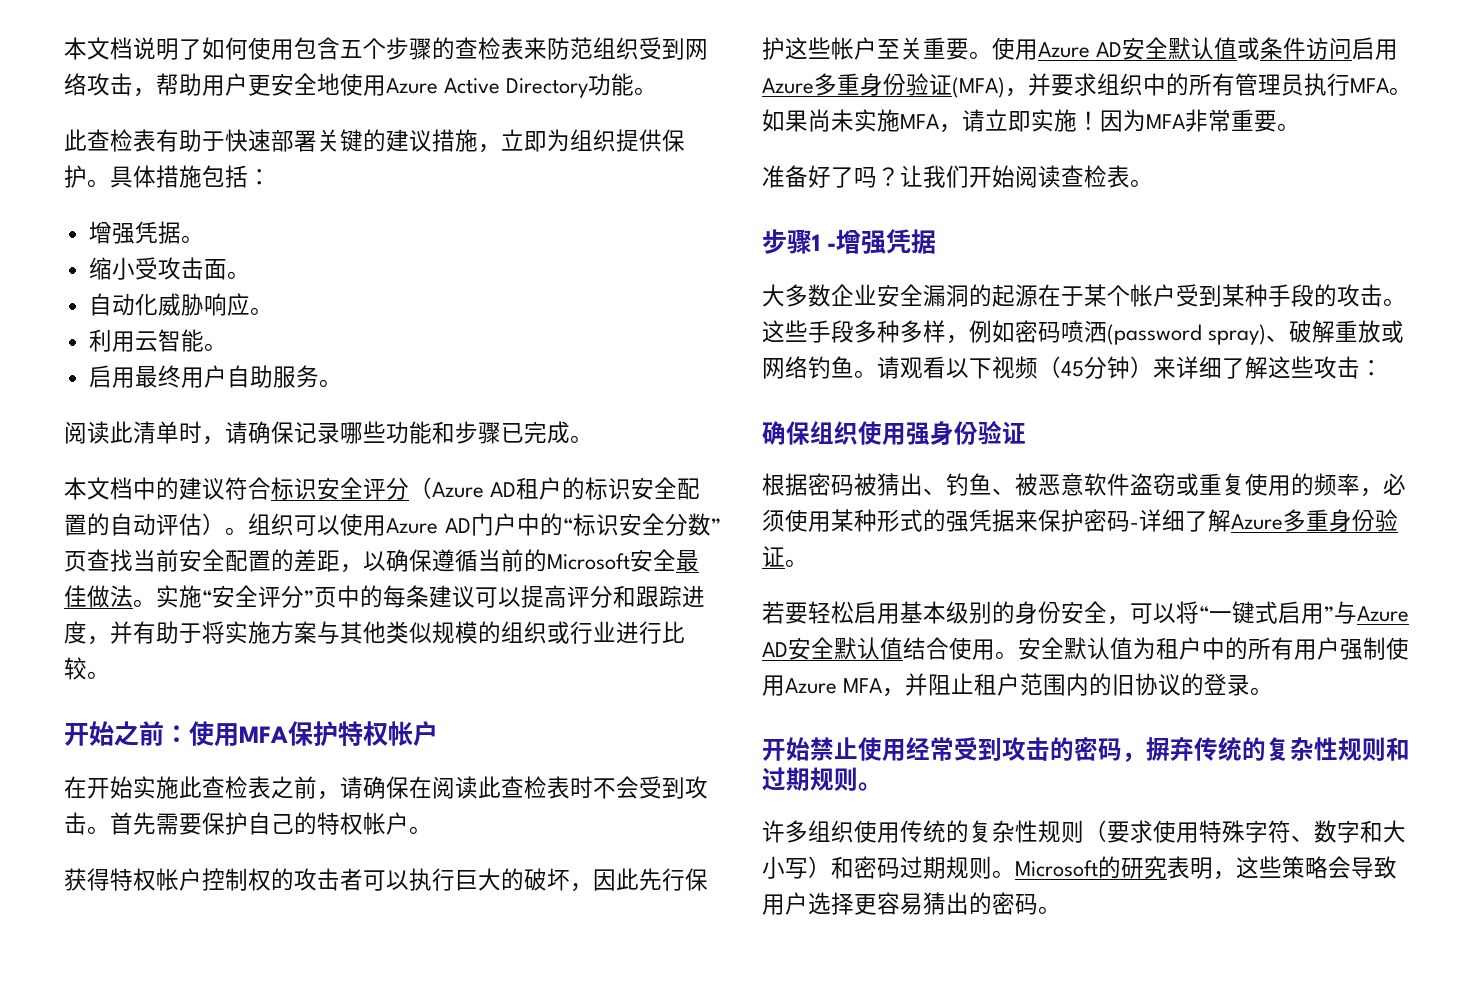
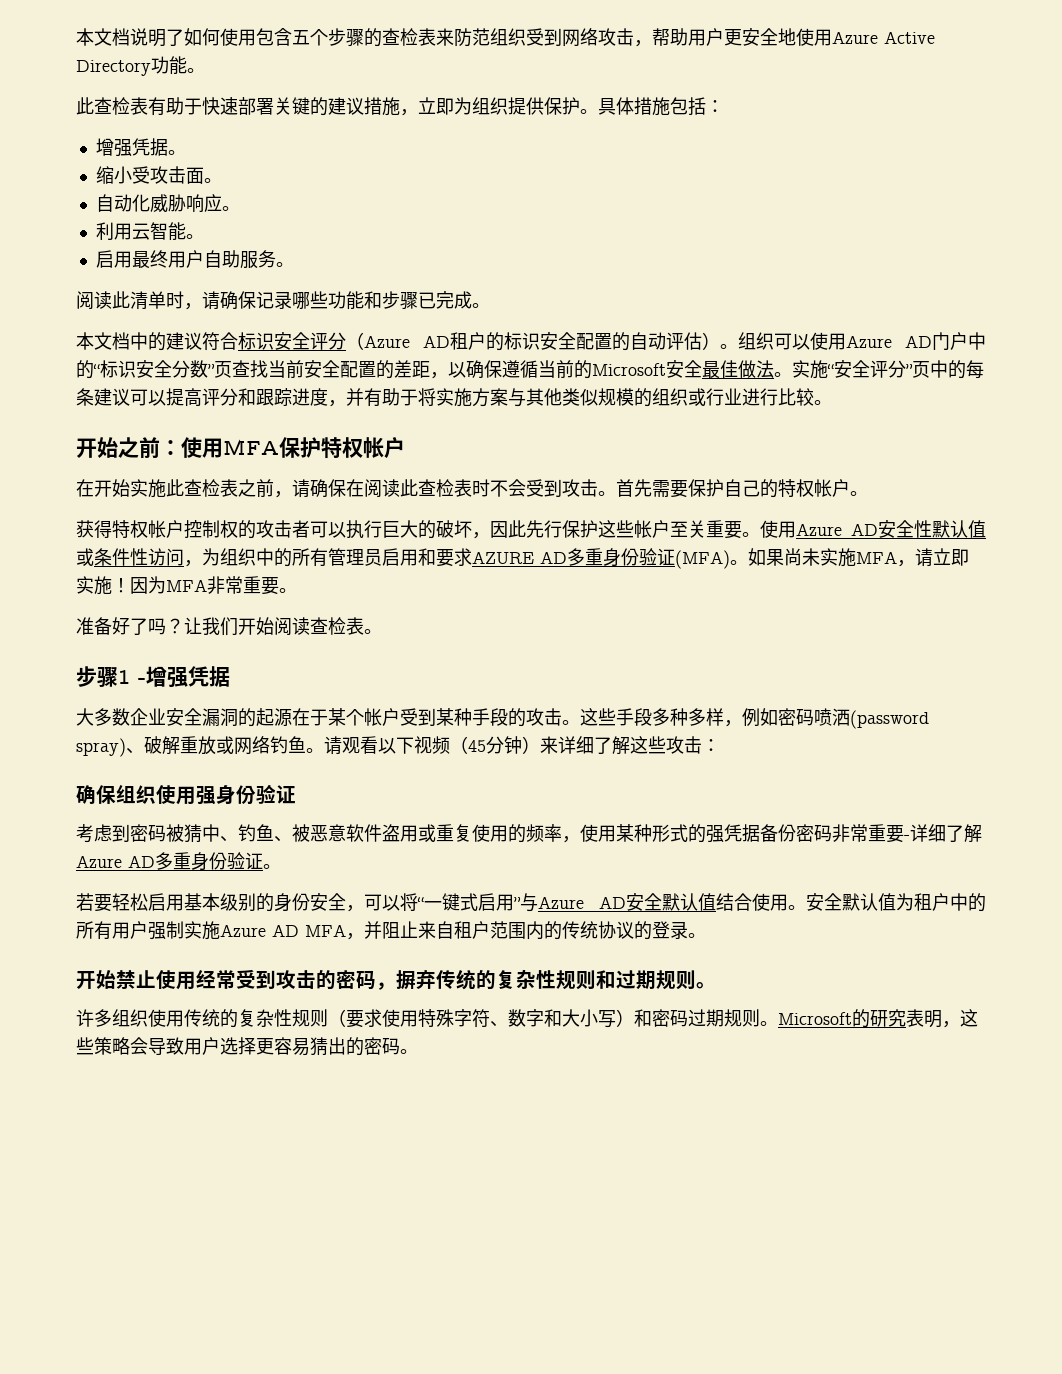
(1169, 48) none -> [914,520,932,538] 性
[1306,37,1399,60] [762,73,1097,98] 访问启用Azure多重身份验证(MFA)，并要求 -> [130,548,220,567] 性访问，为
[1304,73,1389,96] 执行MFA -> [382,548,730,569] 启用和要求AZURE AD多重身份验证(MFA)
[762,473,808,496] 根据 -> [76,824,130,843] 考虑到
[900,473,923,496] 出 -> [202,824,220,842] 中
[1153,473,1176,497] 窃 -> [400,825,418,842] 用
[1383,473,1406,495] [762,509,785,532] 必须 -> (580, 839) none
[1015,509,1130,532] 来保护密码 -> [760,824,904,843] 备份密码非常重要
(1283, 522) none -> [128,855,155,868] AD
[1386,637,1409,660] [762,675,837,696] 使用Azure -> [184,921,299,940] 实施Azure AD
(975, 683) none -> [418,921,454,939] 来自
[1112,674,1136,696] 旧 -> [562,921,598,939] 传统

